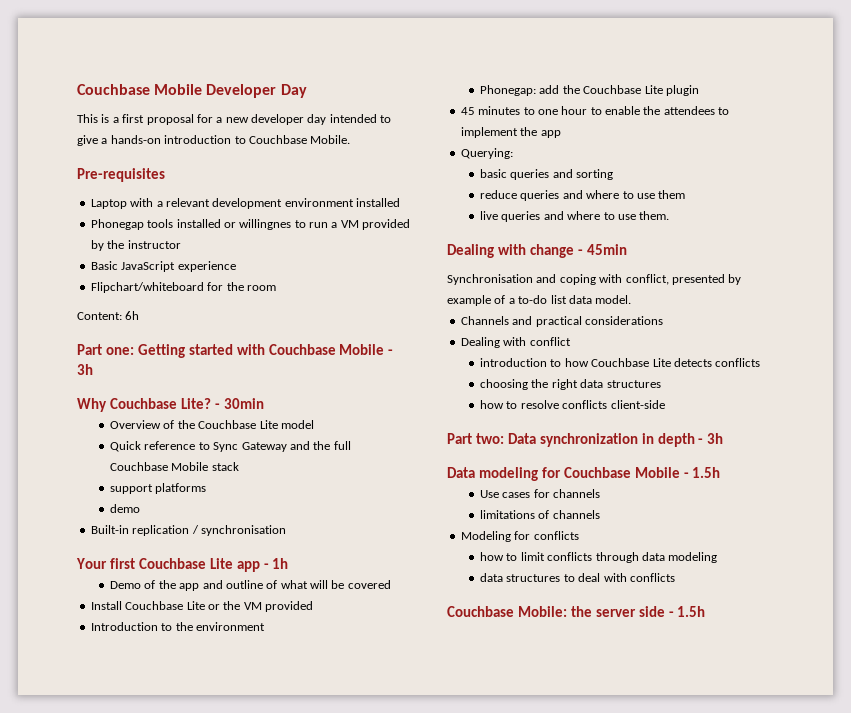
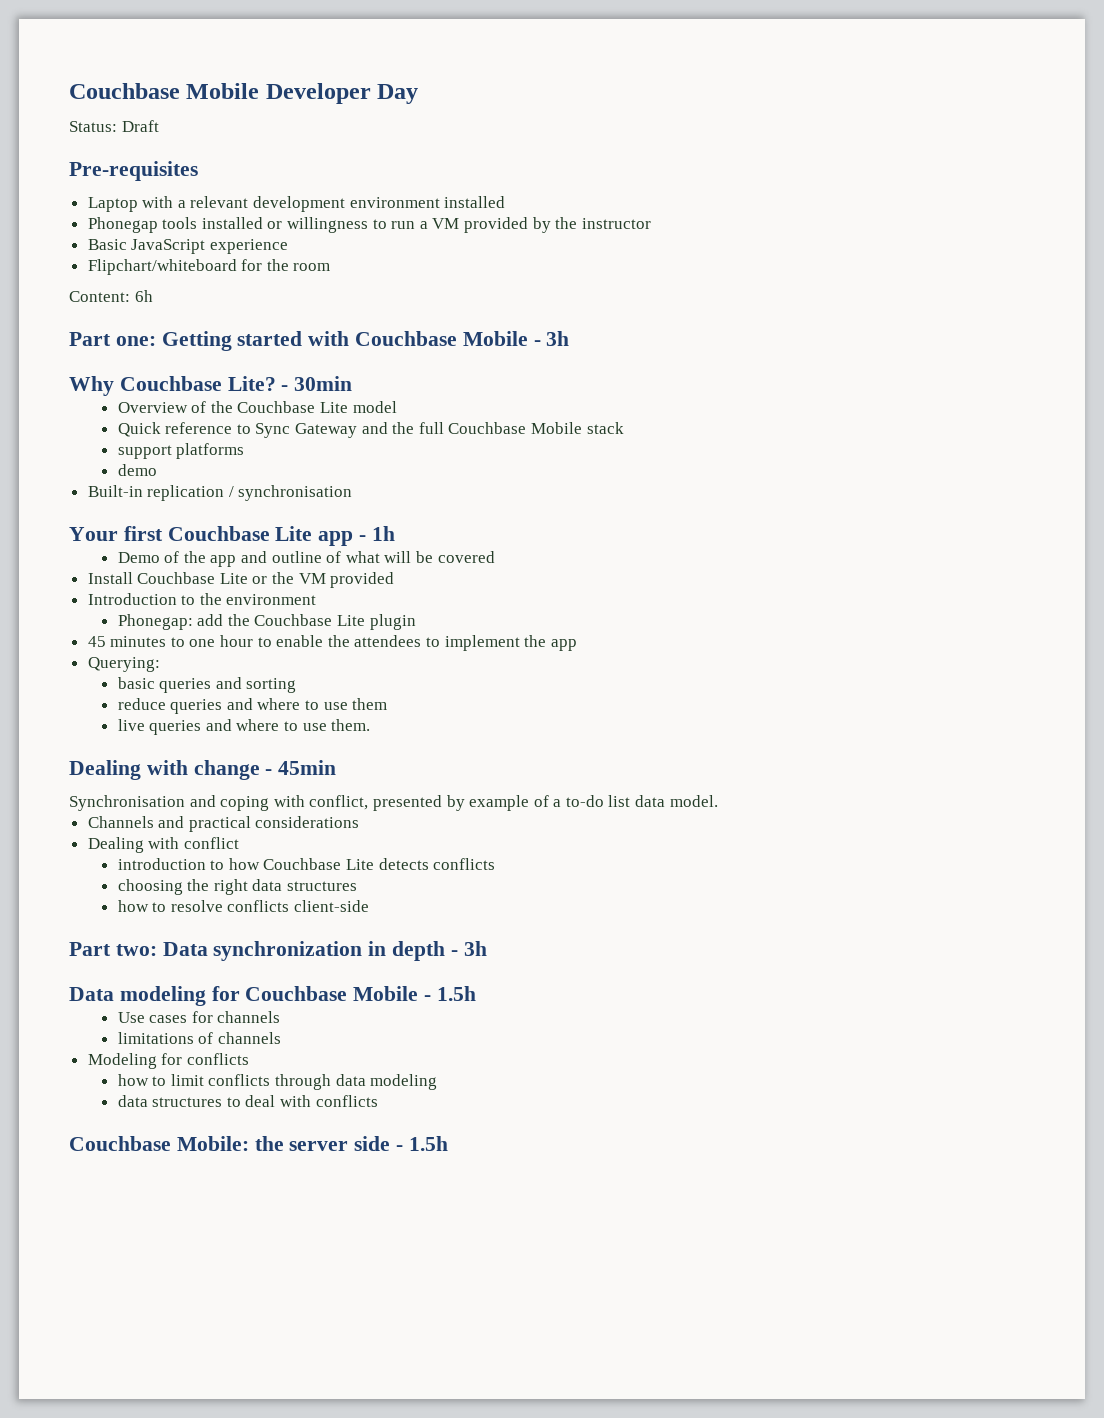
[77,114,392,125] [77,135,351,146] This is a first proposal for a new developer day intended to give a hands-on introduction to Couchbase Mobile. -> [69,120,159,132] Status: Draft
[239,219,292,230] willingnes -> [287,217,369,233] willingness

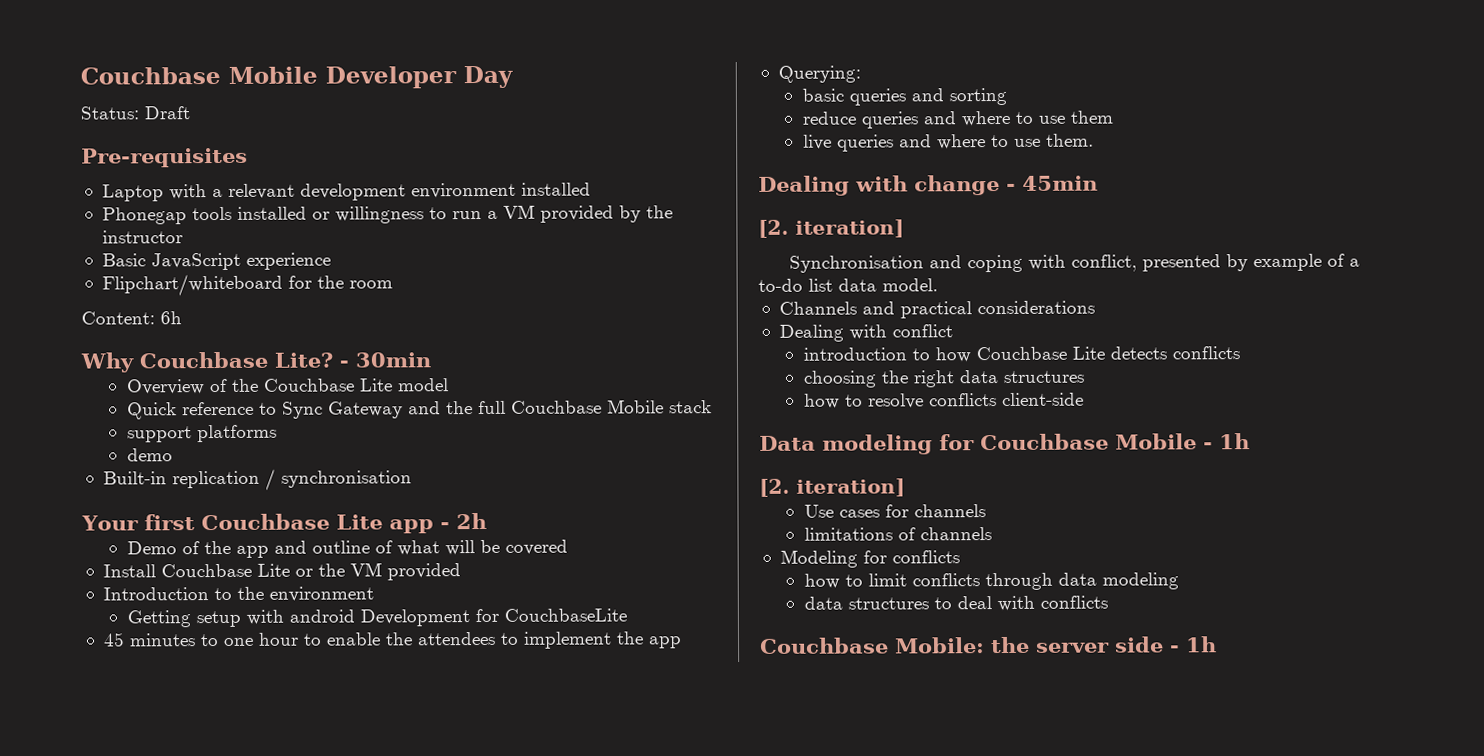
[69,331,570,351] // Part one: Getting started with Couchbase Mobile - 3h -> (182, 318) none
[371,526,395,541] 1h -> [455,512,487,530] 2h
[117,614,416,630] Phonegap: add the Couchbase Lite plugin -> [126,608,627,628] Getting setup with android Development for CouchbaseLite
(337, 767) none -> [758,219,904,238] // [2. iteration]
[69,941,487,961] // Part two: Data synchronization in depth - 3h -> (1084, 399) none
[436,986,476,1001] 1.5h -> [1219,433,1250,450] [759,478,905,497] 1h // [2. iteration]
[408,1136,448,1151] 1.5h -> [1185,636,1217,653] 1h

